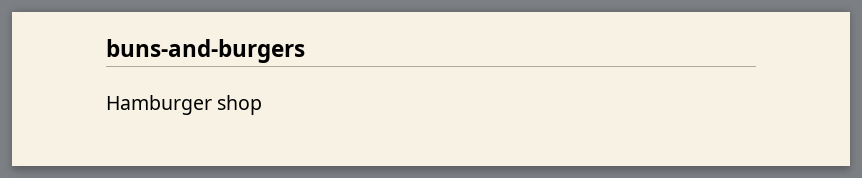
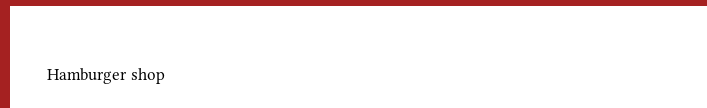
[106,39,305,63] buns-and-burgers // -> (47, 76) none

